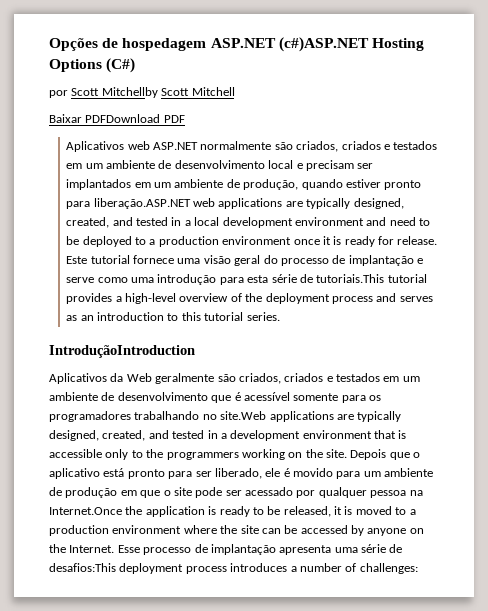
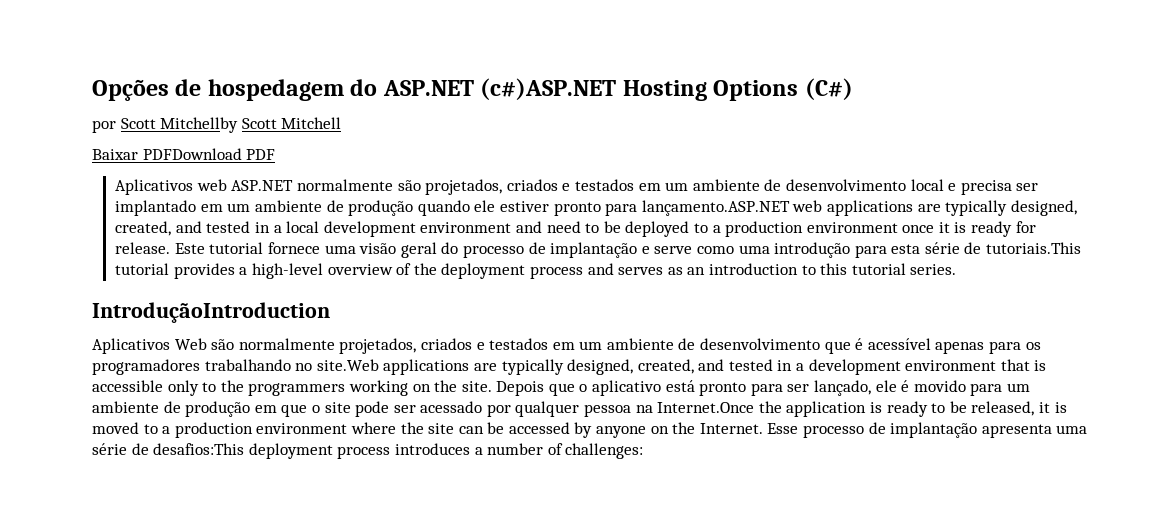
(207, 44) none -> [350,79,378,96] do
[296,141,339,152] criados, -> [425,179,503,195] projetados,
[305,160,374,171] [66,179,343,190] precisam ser implantados em um ambiente de produção, quando -> [960,180,1039,195] [115,200,496,216] precisa ser implantado em um ambiente de produção quando ele
[93,198,191,209] liberação.ASP.NET -> [641,200,790,216] lançamento.ASP.NET
[110,373,281,384] da Web geralmente são criados, -> [174,338,417,354] Web são normalmente projetados,
[293,393,339,401] somente -> [935,341,985,354] apenas
[214,468,262,479] liberado, -> [814,380,872,396] lançado,

